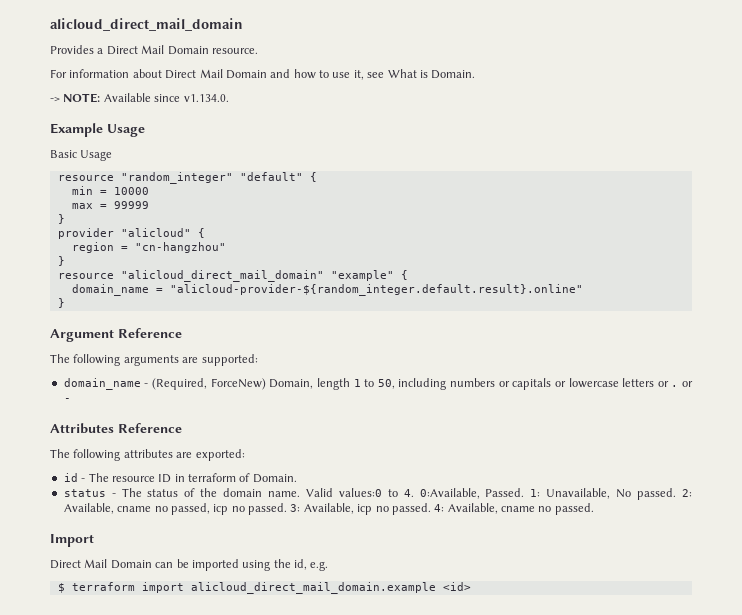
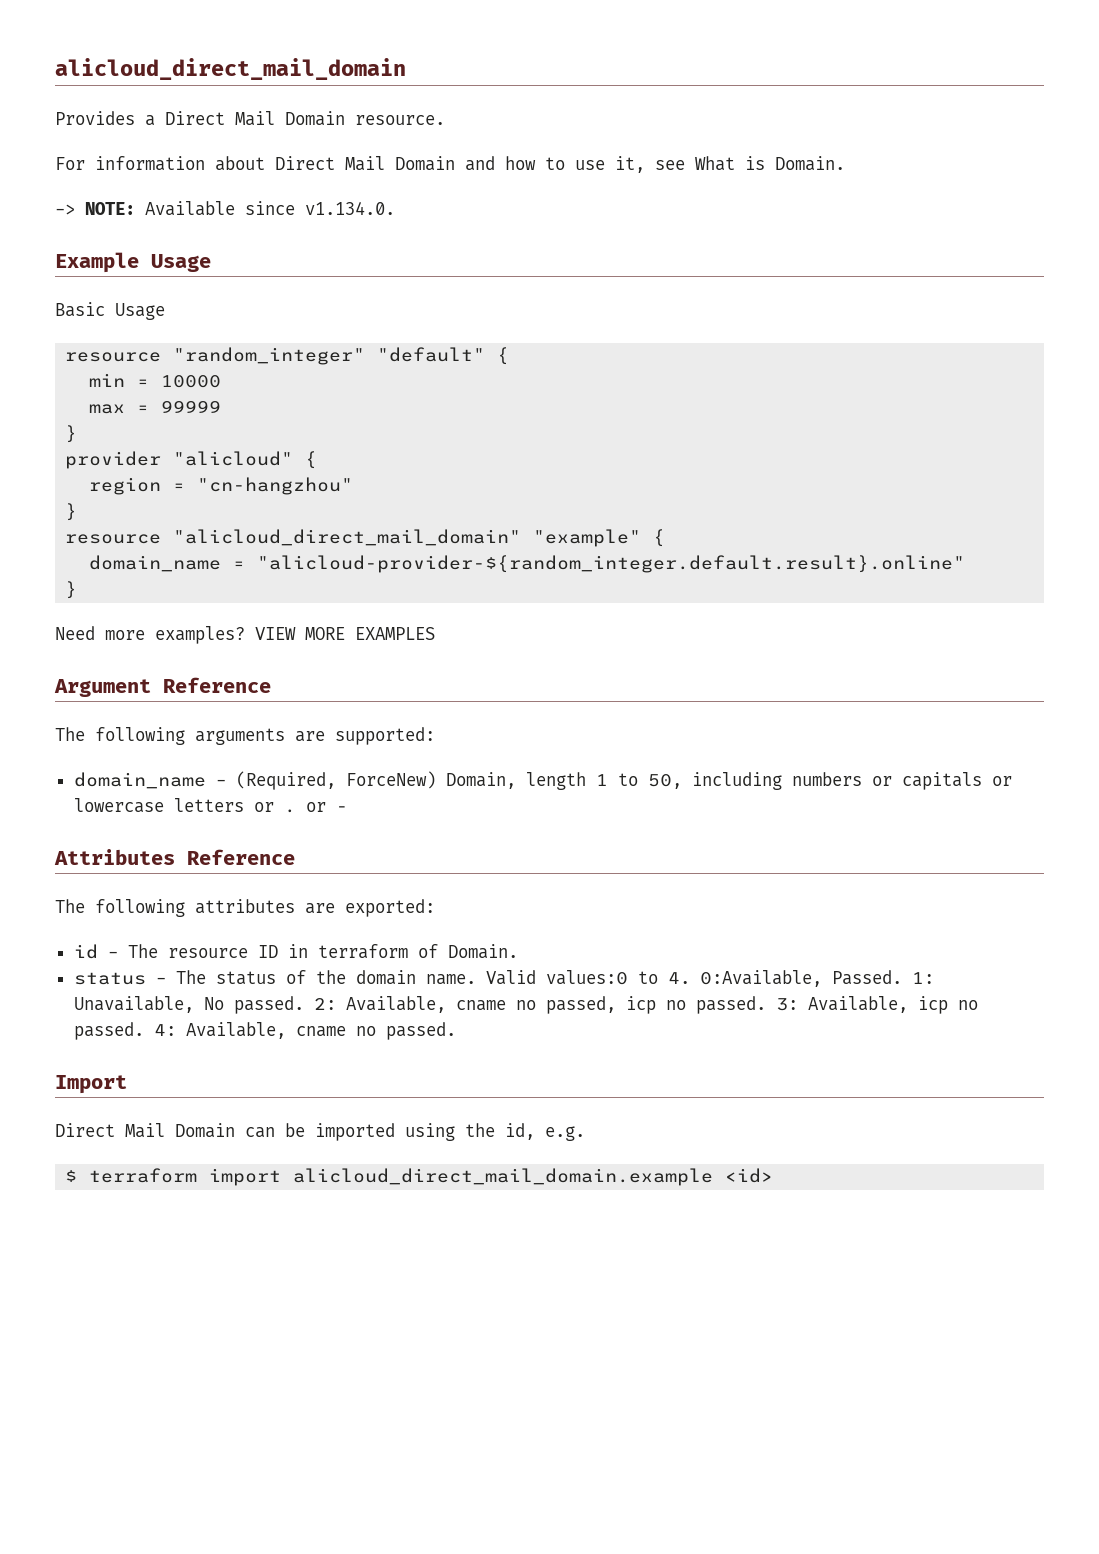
(65, 303) none -> [55,626,435,644] // Need more examples? VIEW MORE EXAMPLES

